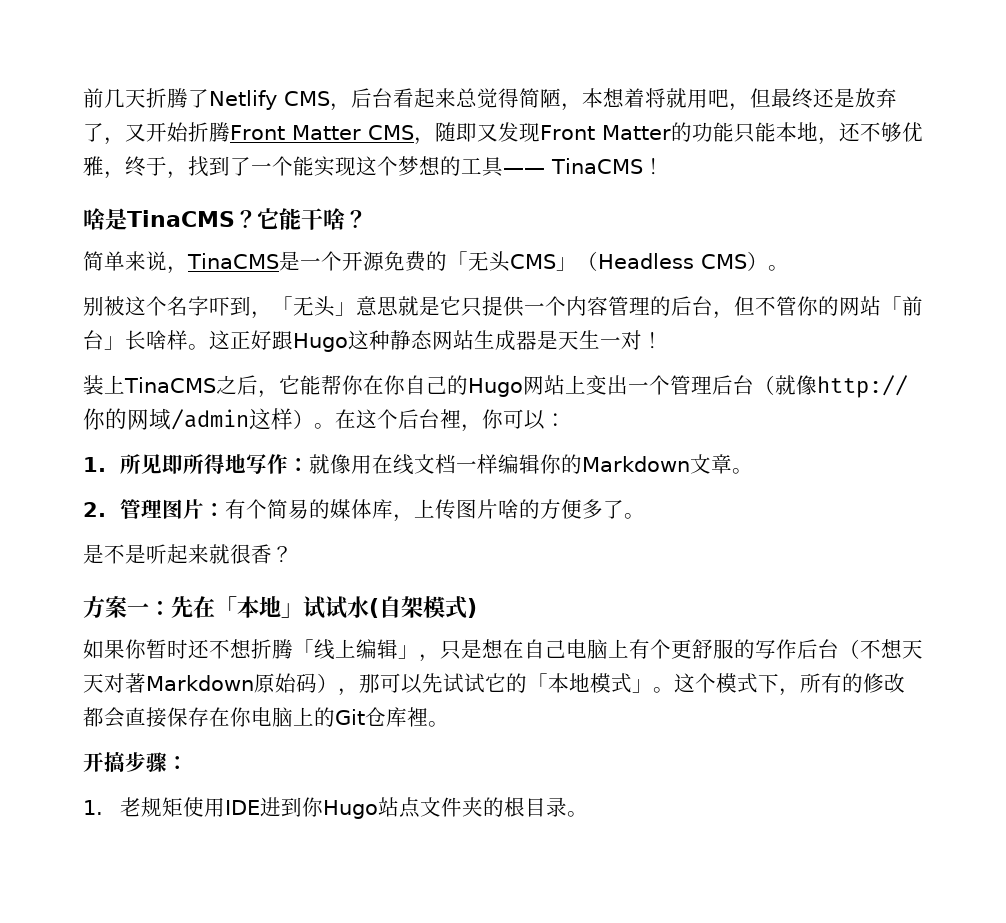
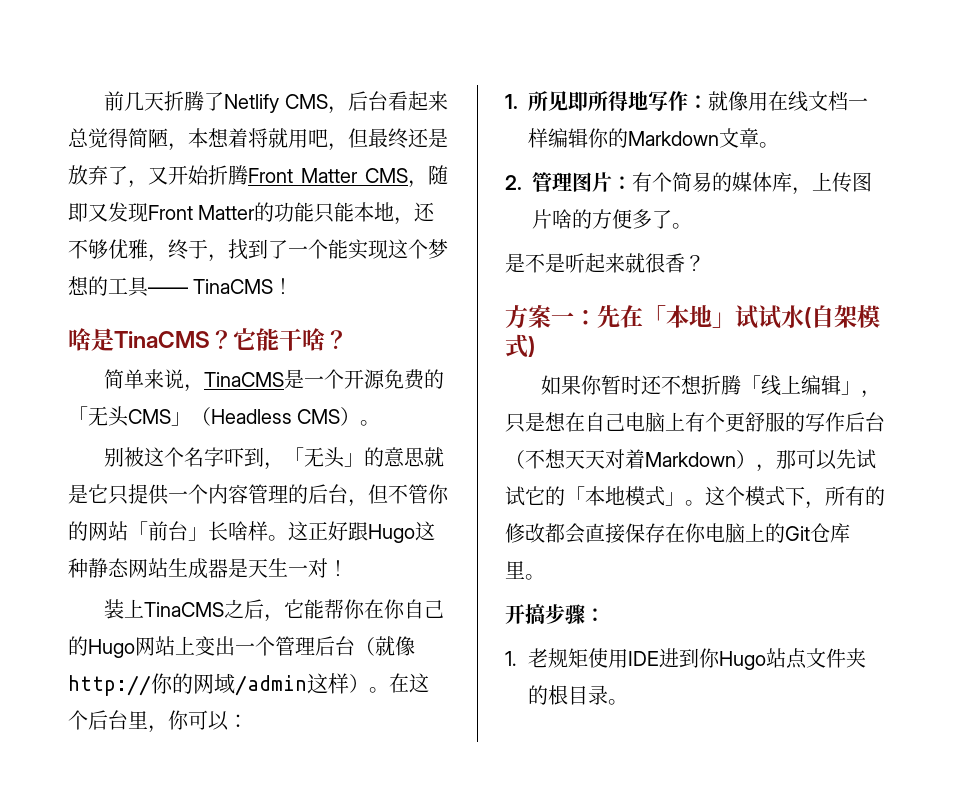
(356, 309) none -> [364,447,385,467] 的
[440,409,461,429] 裡 -> [128,711,148,729] 里
[125,673,317,693] 著Markdown原始码 -> [625,449,736,469] 着Markdown
[407,707,428,727] 裡 -> [505,561,525,579] 里

